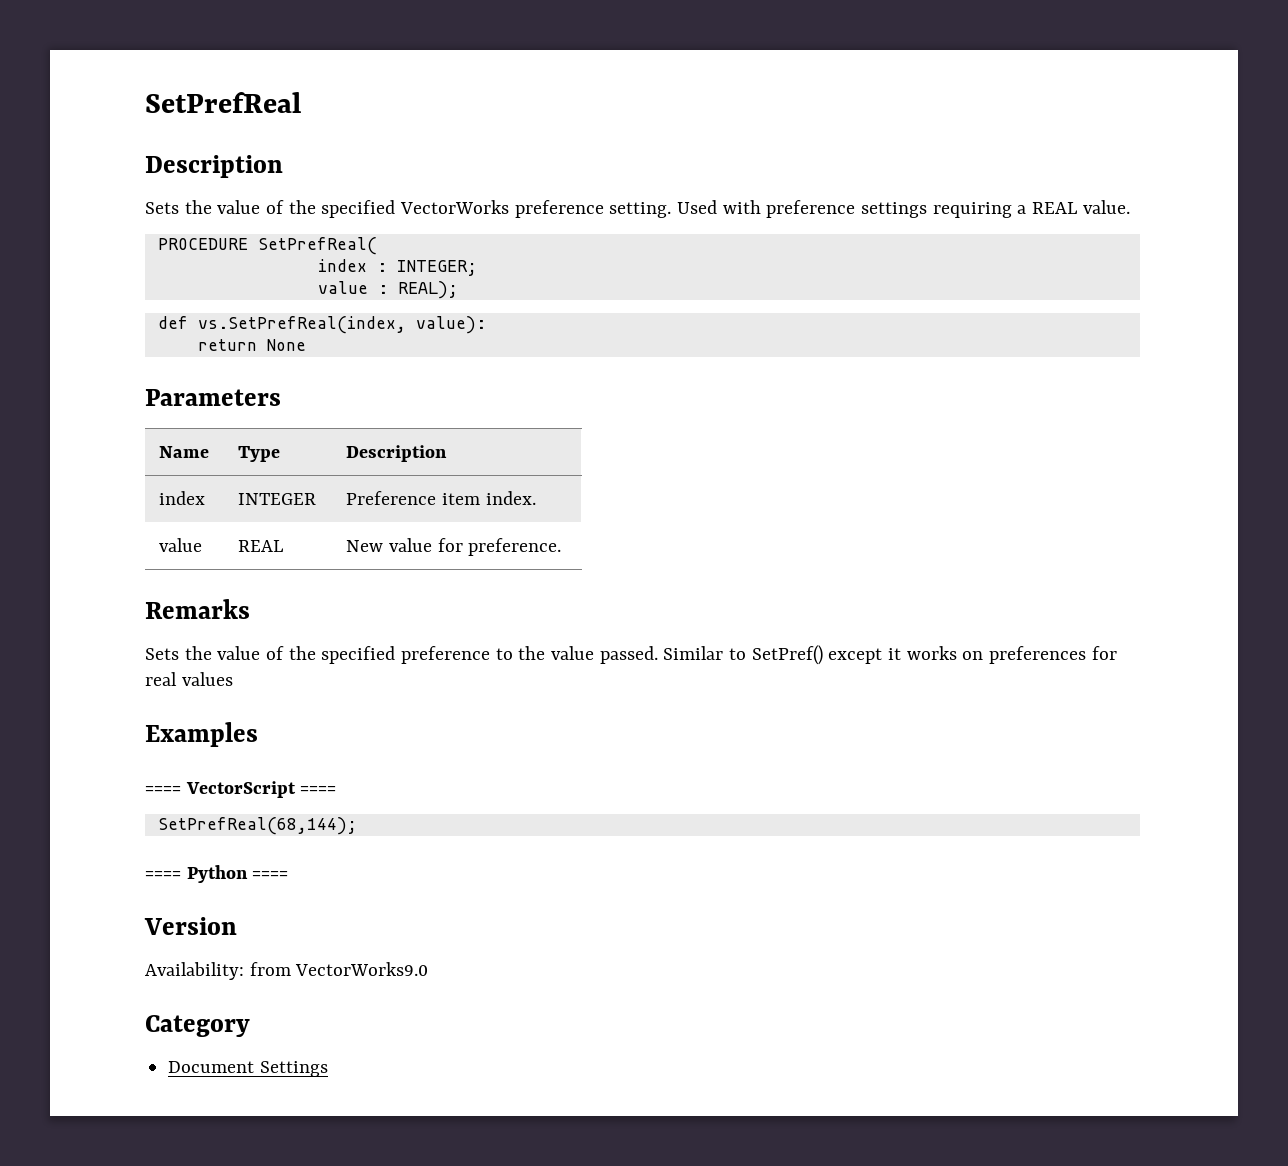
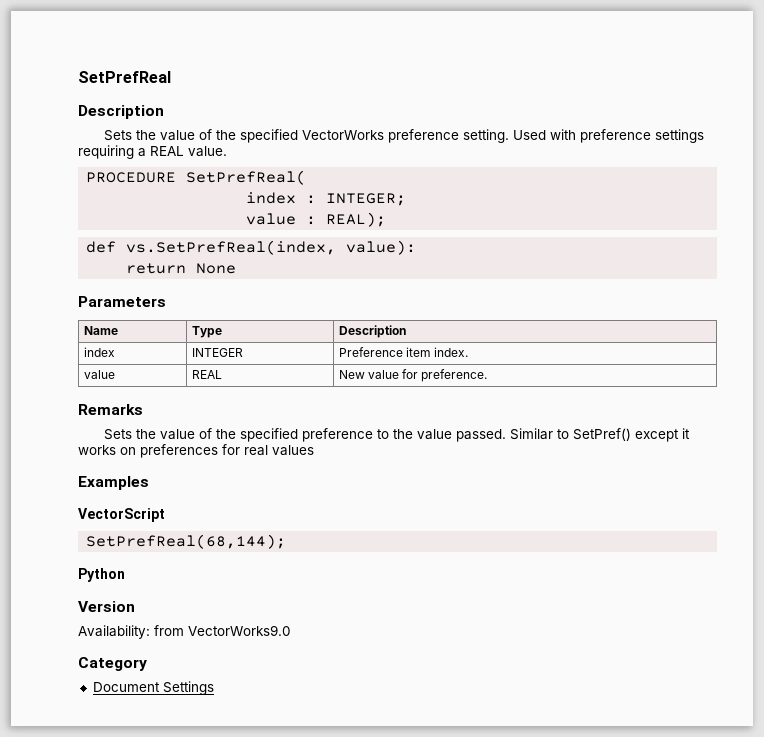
[145,786,181,794] ==== -> (149, 483) none
[300,786,337,794] ==== -> (165, 515) none
[145,871,181,879] ==== -> (287, 541) none
[252,871,289,879] ==== -> (125, 575) none

